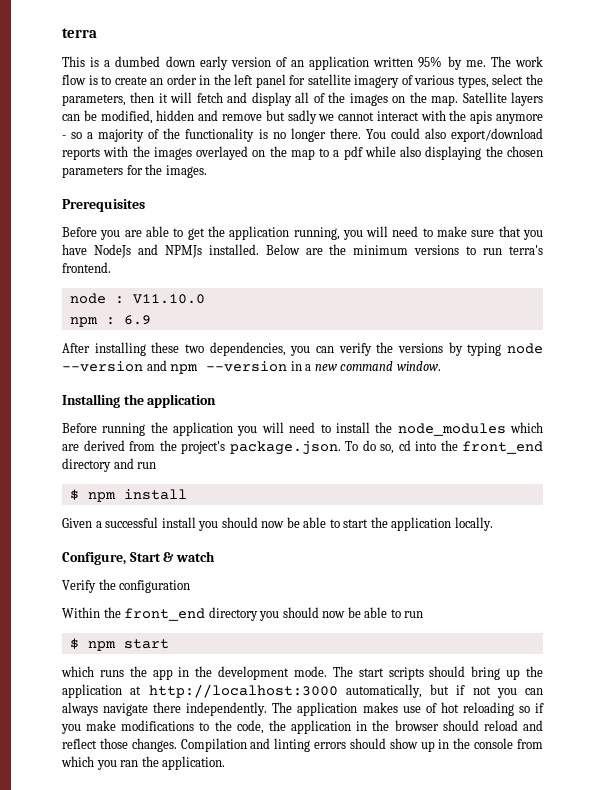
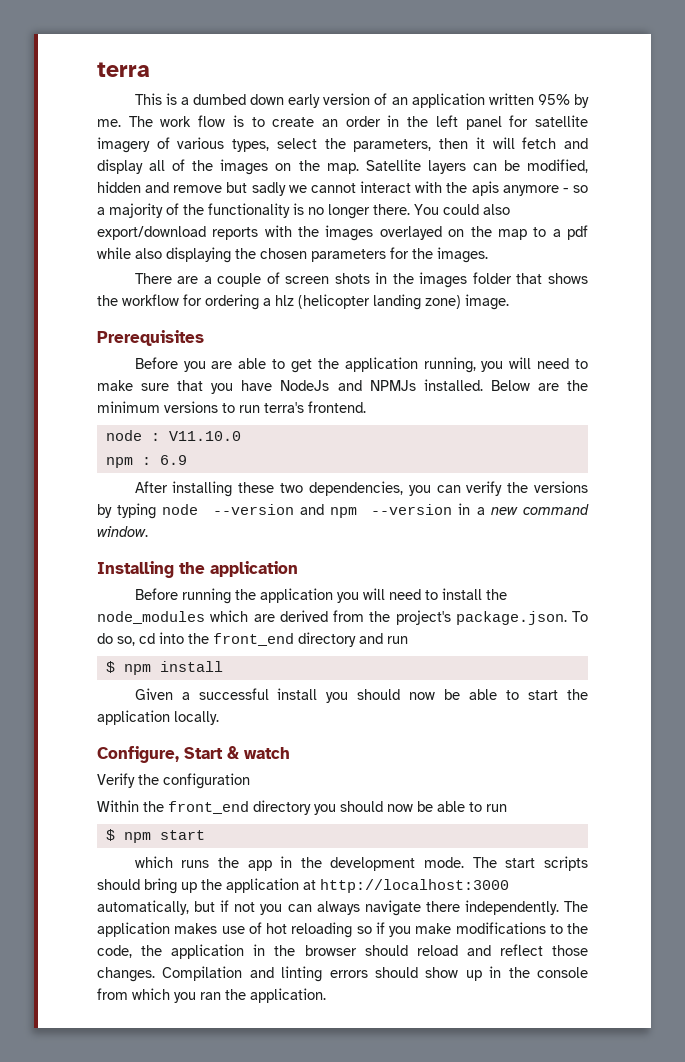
(207, 171) none -> [134,272,588,288] [97,294,509,310] // There are a couple of screen shots in the images folder that shows the workflow for ordering a hlz (helicopter landing zone) image.

